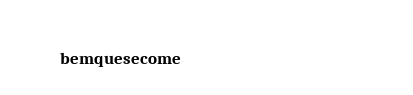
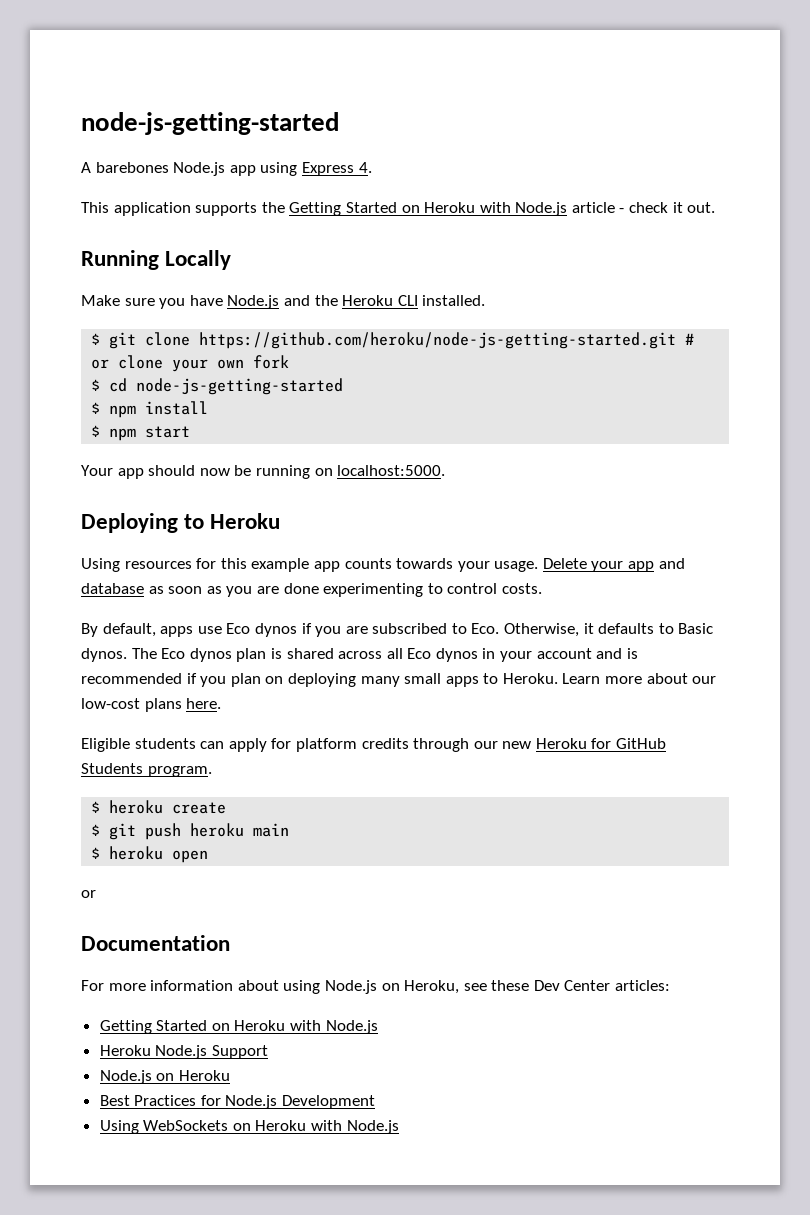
[60,52,181,67] bemquesecome -> [81,112,339,135] [81,162,372,176] [81,202,716,216] [81,250,232,270] [81,295,486,309] [91,332,695,349] [91,355,290,372] [91,378,344,395] [91,401,209,418] [91,425,191,441] [81,465,446,479] [81,513,281,533] [81,558,685,572] [81,583,542,597] [81,623,714,637] [81,648,638,662] [81,673,717,687] [81,698,222,712] [81,738,667,752] [81,763,212,777] [91,800,227,814] [91,823,290,840] [91,846,209,863] [81,890,96,898] [81,935,230,951] [81,980,671,994] [99,1020,378,1034] [99,1045,268,1059] [99,1070,230,1084] [99,1095,376,1109] [99,1120,399,1134] node-js-getting-started // A barebones Node.js app using Express 4. // This application supports the Getting Started on Heroku with Node.js article - check it out. // Running Locally // Make sure you have Node.js and the Heroku CLI installed. // $ git clone https://github.com/heroku/node-js-getting-started.git # or clone your own fork // $ cd node-js-getting-started // $ npm install // $ npm start // Your app should now be running on localhost:5000. // Deploying to Heroku // Using resources for this example app counts towards your usage. Delete your app and database as soon as you are done experimenting to control costs. // By default, apps use Eco dynos if you are subscribed to Eco. Otherwise, it defaults to Basic dynos. The Eco dynos plan is shared across all Eco dynos in your account and is recommended if you plan on deploying many small apps to Heroku. Learn more about our low-cost plans here. // Eligible students can apply for platform credits through our new Heroku for GitHub Students program. // $ heroku create // $ git push heroku main // $ heroku open // or // Documentation // For more information about using Node.js on Heroku, see these Dev Center articles: // Getting Started on Heroku with Node.js // Heroku Node.js Support // Node.js on Heroku // Best Practices for Node.js Development // Using WebSockets on Heroku with Node.js

